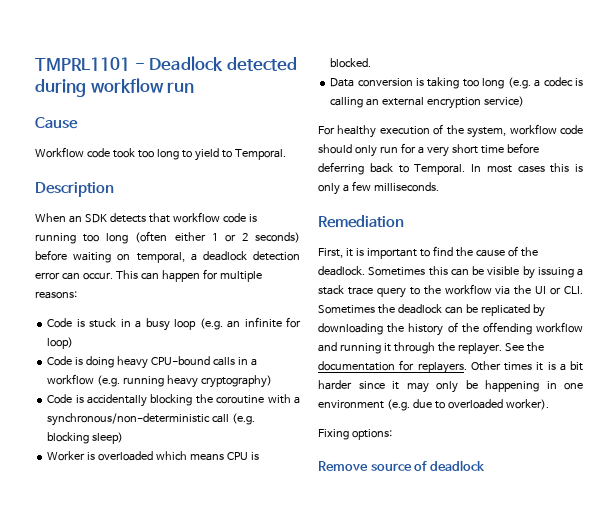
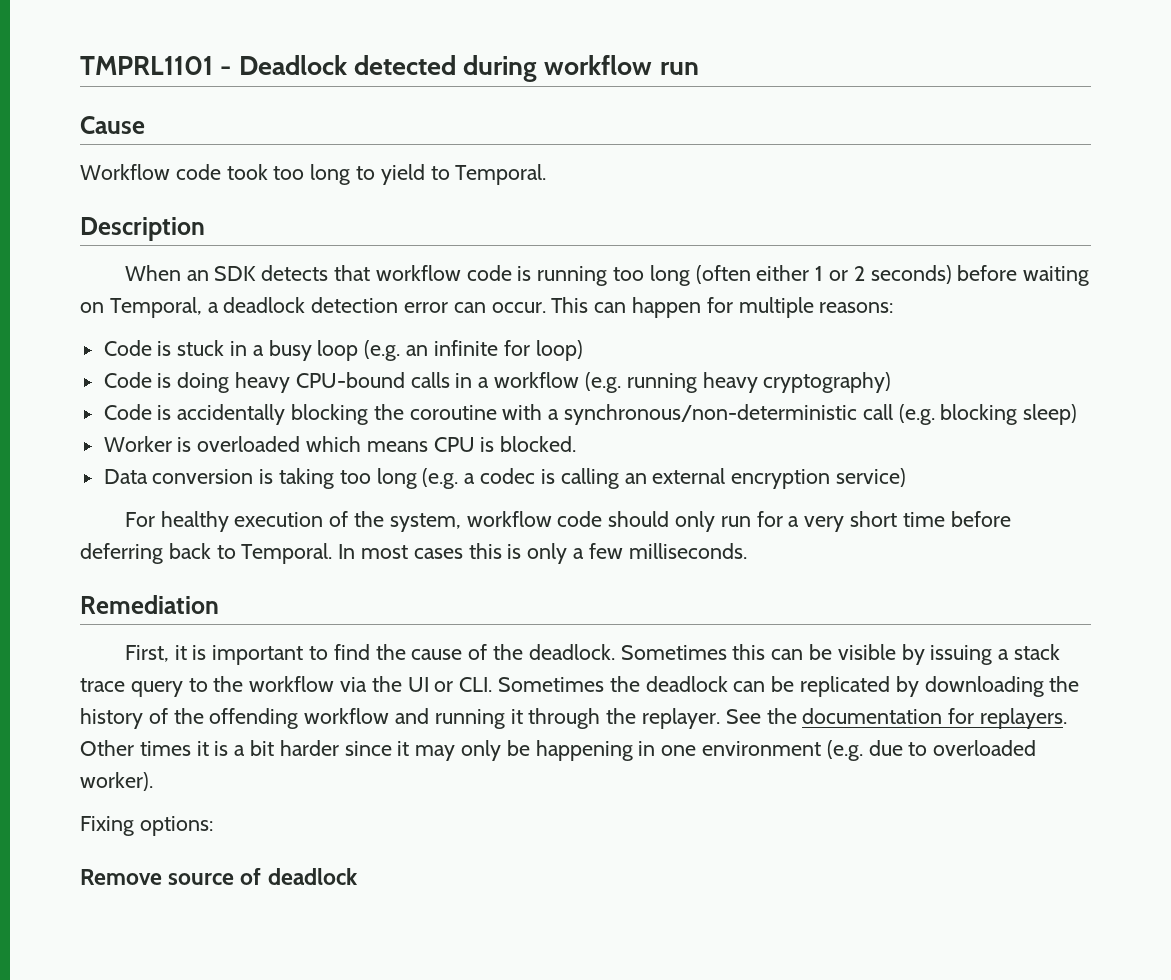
[136,252,185,263] temporal, -> [109,297,202,318] Temporal,

